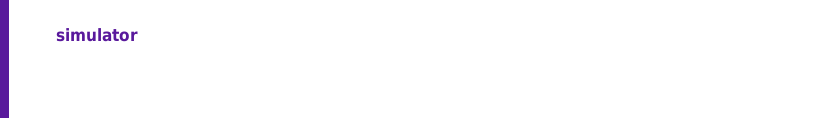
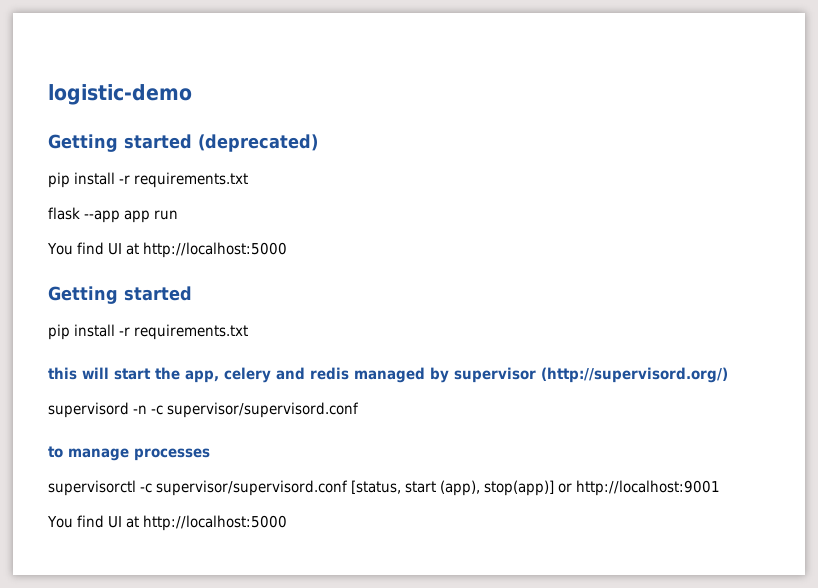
[56,28,138,42] simulator -> [48,84,192,105] [48,134,318,152] [48,172,248,188] [48,207,178,223] [47,242,287,258] [48,286,192,304] [48,324,248,340] [48,367,728,383] [48,402,359,418] [48,446,210,461] [48,480,720,496] [47,515,287,531] logistic-demo // Getting started (deprecated) // pip install -r requirements.txt // flask --app app run // You find UI at http://localhost:5000 // Getting started // pip install -r requirements.txt // this will start the app, celery and redis managed by supervisor (http://supervisord.org/) // supervisord -n -c supervisor/supervisord.conf // to manage processes // supervisorctl -c supervisor/supervisord.conf [status, start (app), stop(app)] or http://localhost:9001 // You find UI at http://localhost:5000

